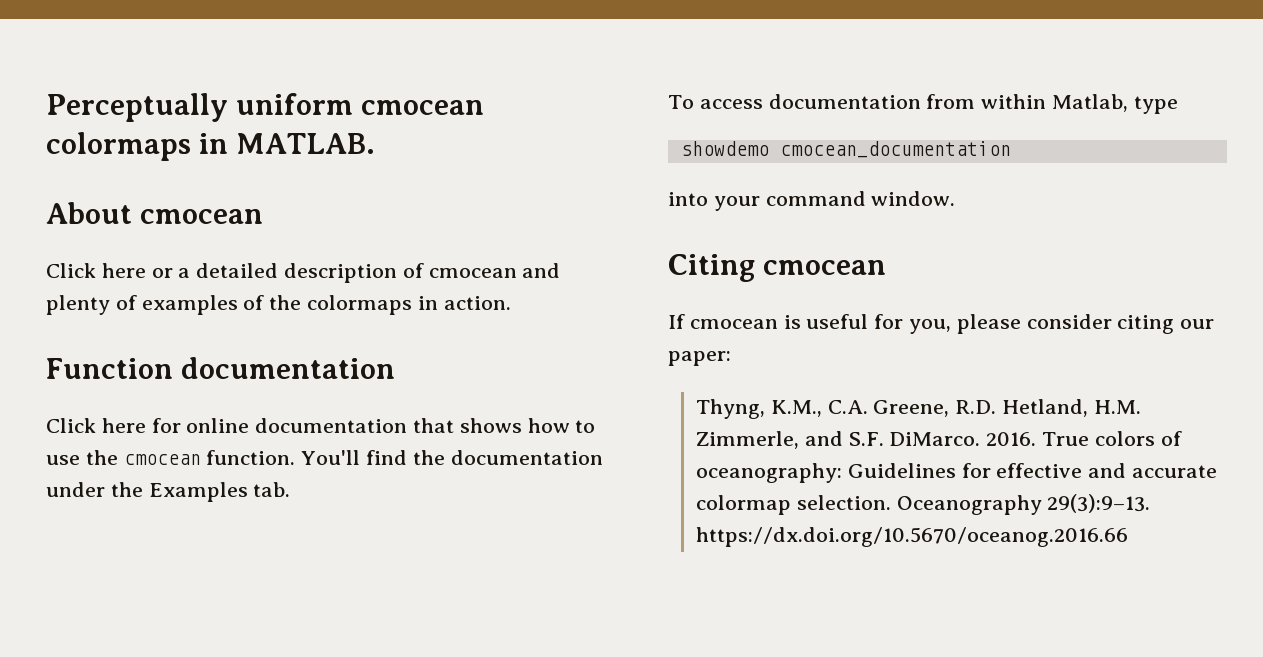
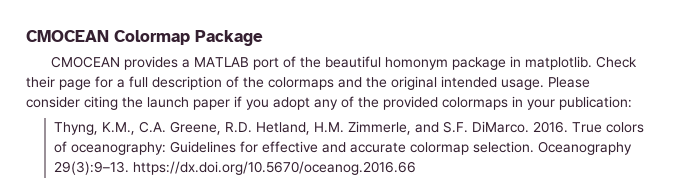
[46,93,485,122] [46,132,376,161] [46,202,264,224] [46,263,561,283] [46,295,511,315] [46,357,396,379] [46,418,596,433] [46,450,603,465] [46,482,291,502] [668,94,1178,114] [680,141,1011,158] [668,191,956,211] [668,254,887,282] [668,314,1215,334] [668,351,731,366] Perceptually uniform cmocean colormaps in MATLAB. // About cmocean // Click here or a detailed description of cmocean and plenty of examples of the colormaps in action. // Function documentation // Click here for online documentation that shows how to use the cmocean function. You'll find the documentation under the Examples tab. // To access documentation from within Matlab, type // showdemo cmocean_documentation // into your command window. // Citing cmocean // If cmocean is useful for you, please consider citing our paper: -> [26,30,263,46] [51,56,638,70] [26,76,590,90] [26,96,632,110] CMOCEAN Colormap Package // CMOCEAN provides a MATLAB port of the beautiful homonym package in matplotlib. Check their page for a full description of the colormaps and the original intended usage. Please consider citing the launch paper if you adopt any of the provided colormaps in your publication:

